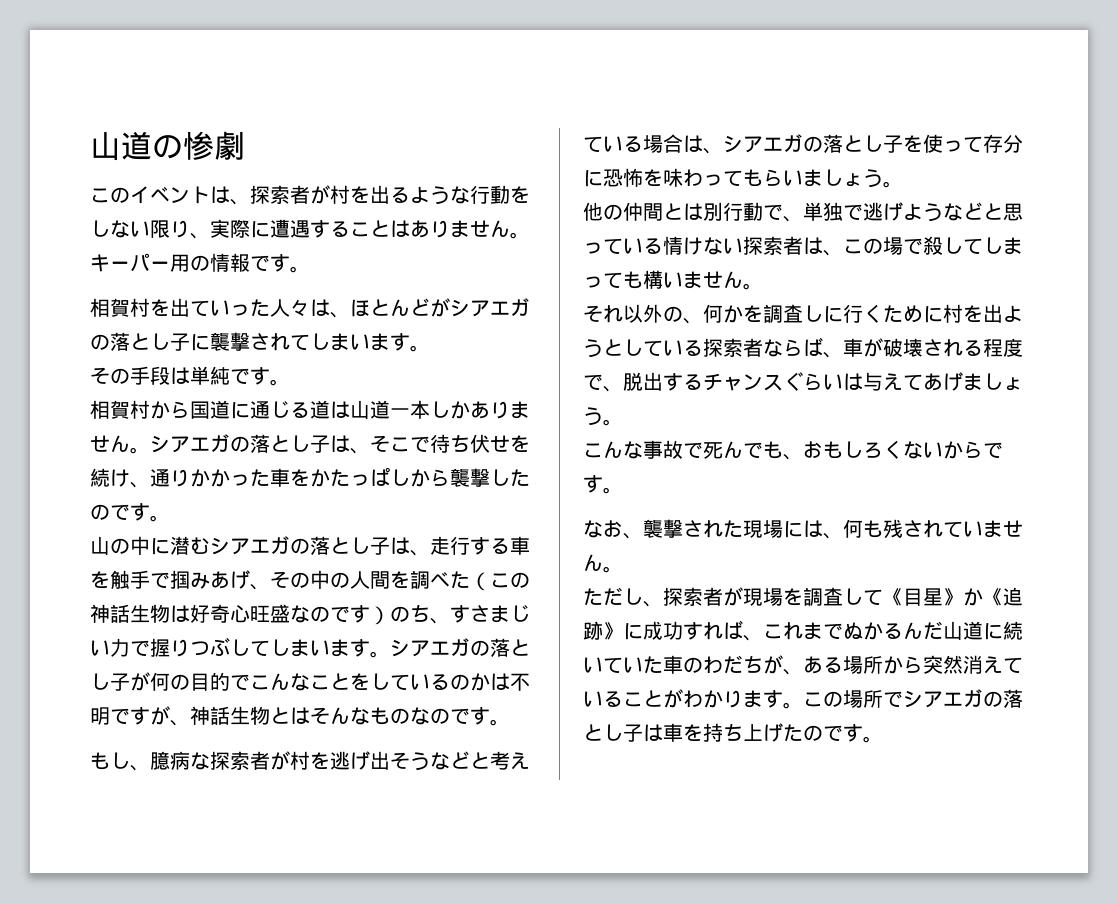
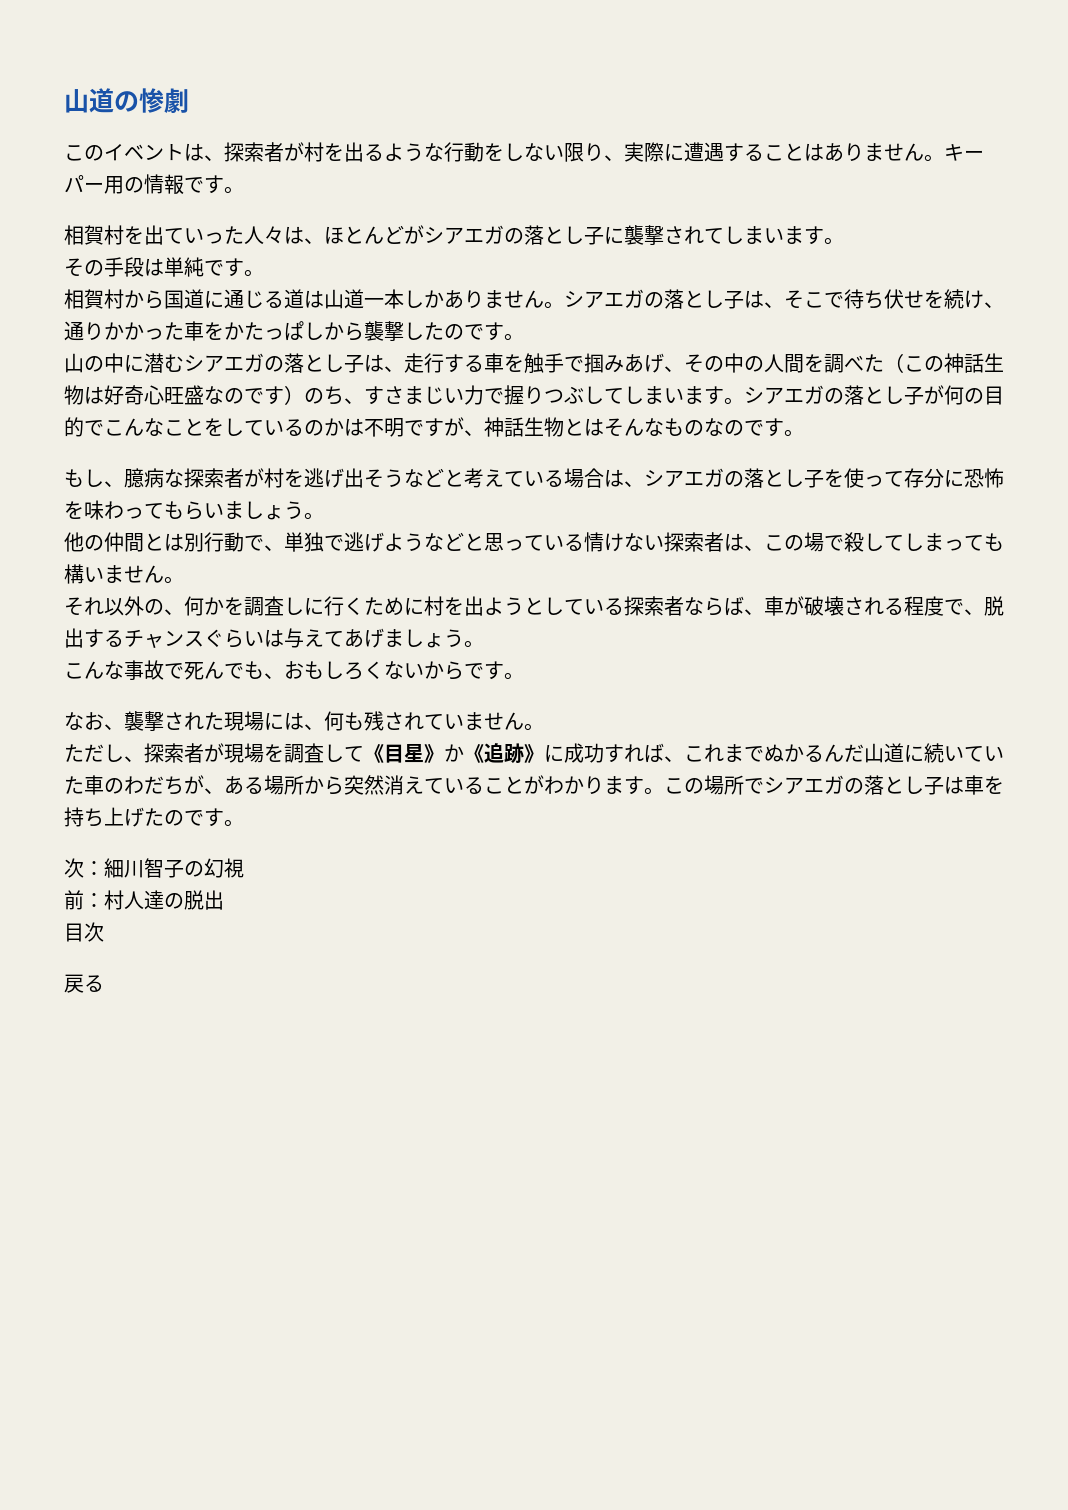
(883, 739) none -> [64,858,244,878] [64,890,224,910] [64,922,104,942] [64,974,104,993] // 次：細川智子の幻視 // 前：村人達の脱出 // 目次 // 戻る

